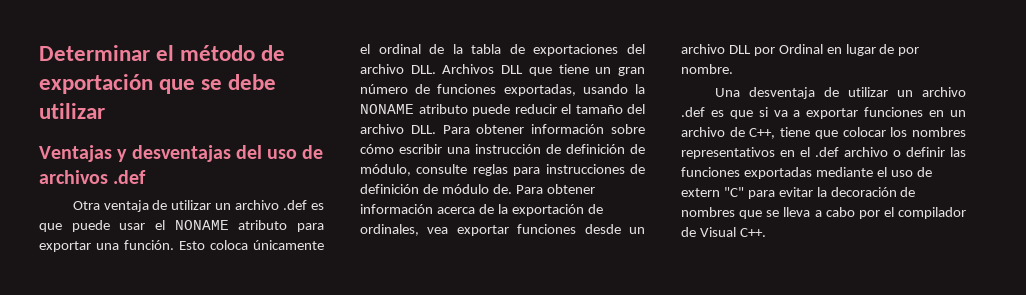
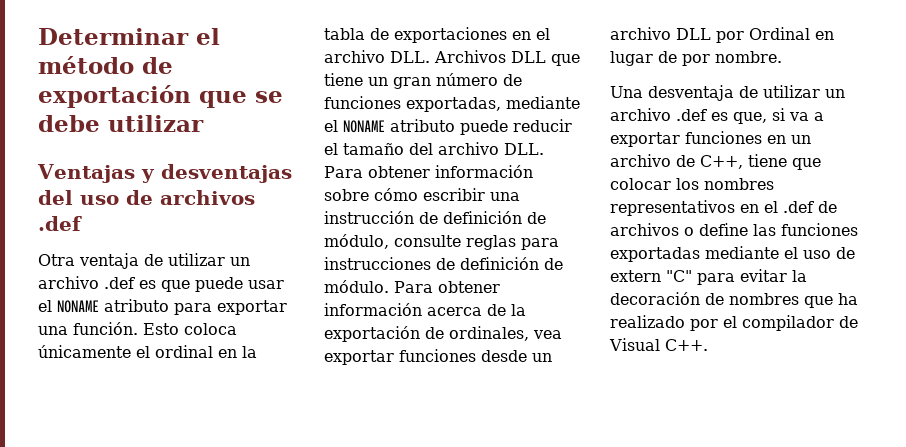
[429,44,445,54] de -> [218,349,237,358] en
[627,44,645,54] del -> [512,28,550,40] en el
[582,84,645,94] usando la -> [506,96,580,109] [324,120,338,132] mediante el
[441,184,512,194] módulo de. -> [324,280,389,293] módulo.
[729,110,753,119] que -> [733,112,767,124] que,
[844,147,945,157] archivo o definir -> [818,201,837,213] [610,223,748,236] de archivos o define
[766,207,855,217] se lleva a cabo -> [838,293,858,305] [610,315,685,328] ha realizado

